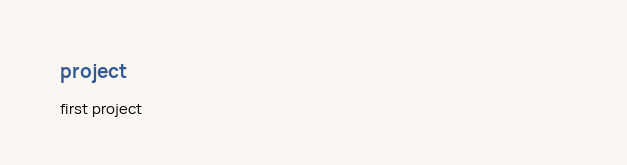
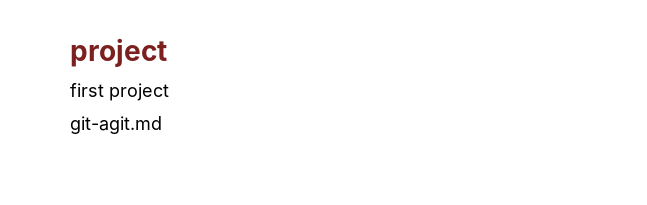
(143, 110) none -> [70,116,162,134] // git-agit.md

